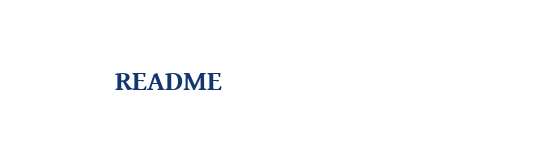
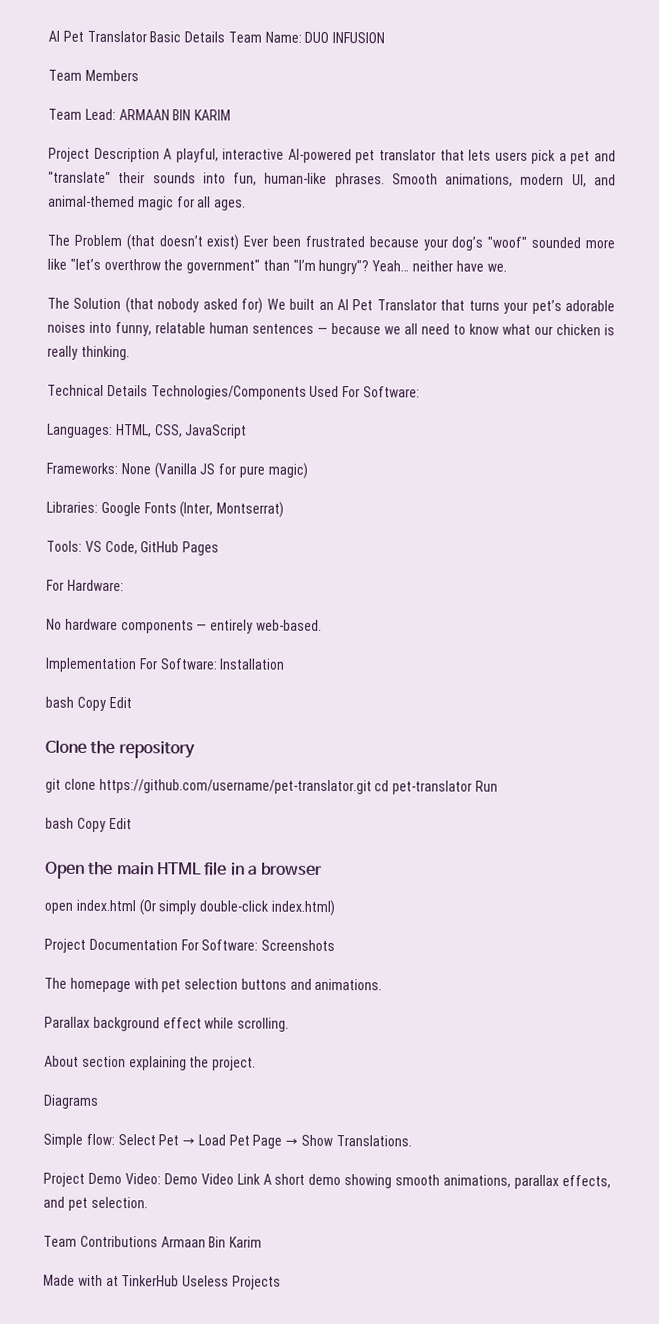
[115,73,222,90] README -> [48,30,386,44] [48,69,139,82] [48,108,232,121] [48,147,616,165] [48,171,616,188] [48,195,247,211] [47,234,615,251] [47,258,507,275] [47,297,615,315] [47,321,615,337] [47,345,130,361] [47,384,420,400] [47,423,248,439] [46,462,308,479] [46,501,285,518] [46,540,220,556] [46,579,124,592] [46,618,322,634] [45,657,286,673] [45,696,132,711] [45,739,195,759] [45,778,498,795] [45,817,132,832] [45,861,324,879] [44,899,335,917] [44,938,336,953] [44,977,383,993] [44,1016,290,1032] [44,1055,257,1071] [43,1094,99,1109] [43,1133,412,1149] [43,1172,611,1190] [43,1196,148,1211] [43,1235,263,1248] [43,1274,281,1290] AI Pet Translator Basic Details Team Name: DUO INFUSION // Team Members // Team Lead: ARMAAN BIN KARIM // Project Description A playful, interactive AI-powered pet translator that lets users pick a pet and "translate" their sounds into fun, human-like phrases. Smooth animations, modern UI, and animal-themed magic for all ages. // The Problem (that doesn’t exist) Ever been frustrated because your dog’s "woof" sounded more like "let’s overthrow the government" than "I’m hungry"? Yeah… neither have we. // The Solution (that nobody asked for) We built an AI Pet Translator that turns your pet’s adorable noises into funny, relatable human sentences — because we all need to know what our chicken is really thinking. // Technical Details Technologies/Components Used For Software: // Languages: HTML, CSS, JavaScript // Frameworks: None (Vanilla JS for pure magic) // Libraries: Google Fonts (Inter, Montserrat) // Tools: VS Code, GitHub Pages // For Hardware: // No hardware components — entirely web-based. // Implementation For Software: Installation // bash Copy Edit // Clone the repository // git clone https://github.com/username/pet-translator.git cd pet-translator Run // bash Copy Edit // Open the main HTML file in a browser // open index.html (Or simply double-click index.html) // Project Documentation For Software: Screenshots // The homepage with pet selection buttons and animations. // Parallax background effect while scrolling. // About section explaining the project. // Diagrams // Simple flow: Select Pet → Load Pet Page → Show Translations. // Project Demo Video: Demo Video Link A short demo showing smooth animations, parallax effects, and pet selection. // Team Contributions Armaan Bin Karim // Made with at TinkerHub Useless Projects

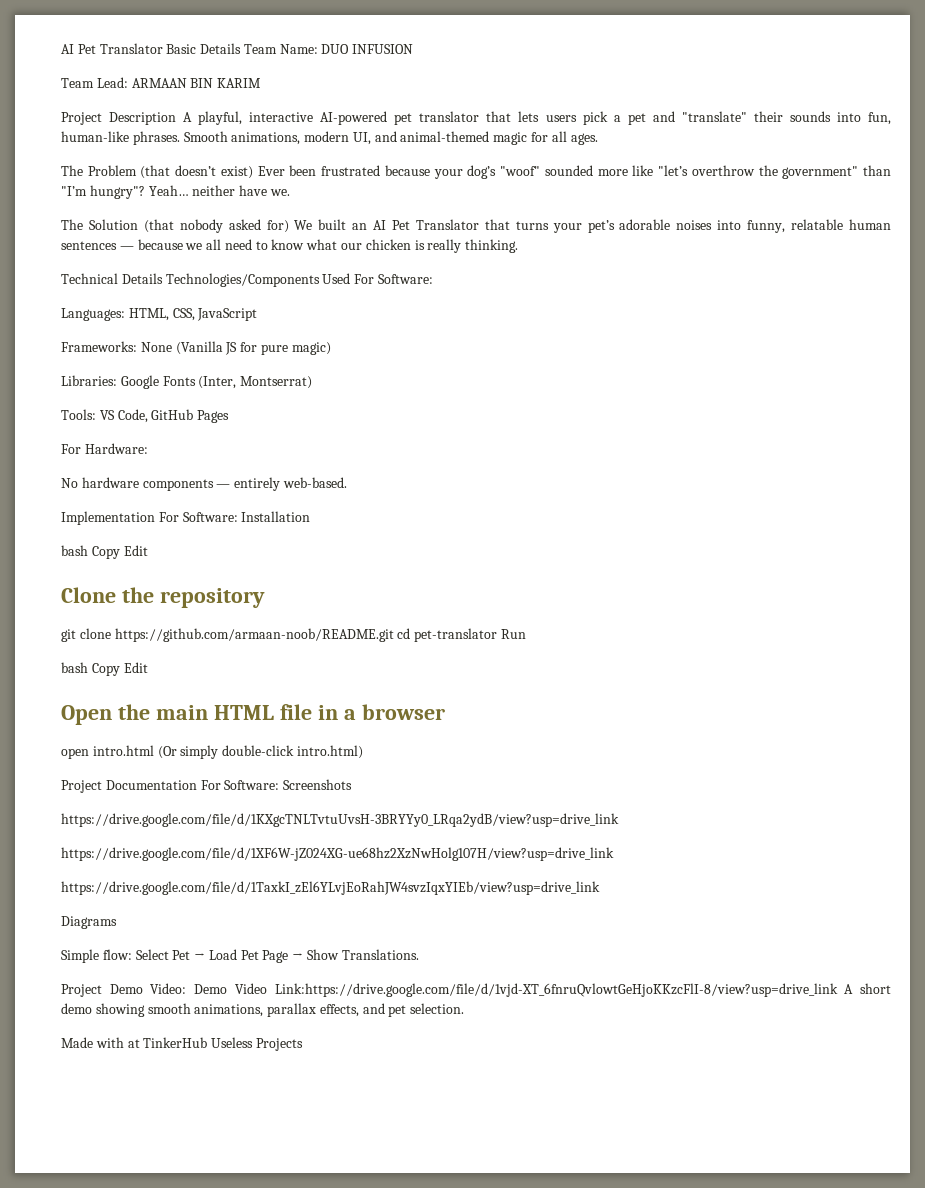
[48,69,139,82] // Team Members -> (414, 49) none
[98,778,372,795] https://github.com/username/pet-translator.git -> [114,628,394,642] https://github.com/armaan-noob/README.git
[75,899,136,912] index.html -> [92,745,154,756] intro.html
[270,899,335,917] index.html) -> [296,745,363,759] intro.html)
[44,977,383,993] [44,1016,290,1032] [44,1055,257,1071] The homepage with pet selection buttons and animations. // Parallax background effect while scrolling. // About section explaining the project. -> [61,813,619,827] [61,847,614,861] [61,881,600,895] https://drive.google.com/file/d/1KXgcTNLTvtuUvsH-3BRYYy0_LRqa2ydB/view?usp=drive_link // https://drive.google.com/file/d/1XF6W-jZ024XG-ue68hz2XzNwHolg107H/view?usp=drive_link // https://drive.google.com/file/d/1TaxkI_zEl6YLvjEoRahJW4svzIqxYIEb/view?usp=drive_link
[236,1173,261,1185] Link -> [274,983,838,997] Link:https://drive.google.com/file/d/1vjd-XT_6fnruQvlowtGeHjoKKzcFlI-8/view?usp=drive_link
[43,1235,263,1248] // Team Contributions Armaan Bin Karim -> (465, 1008) none

